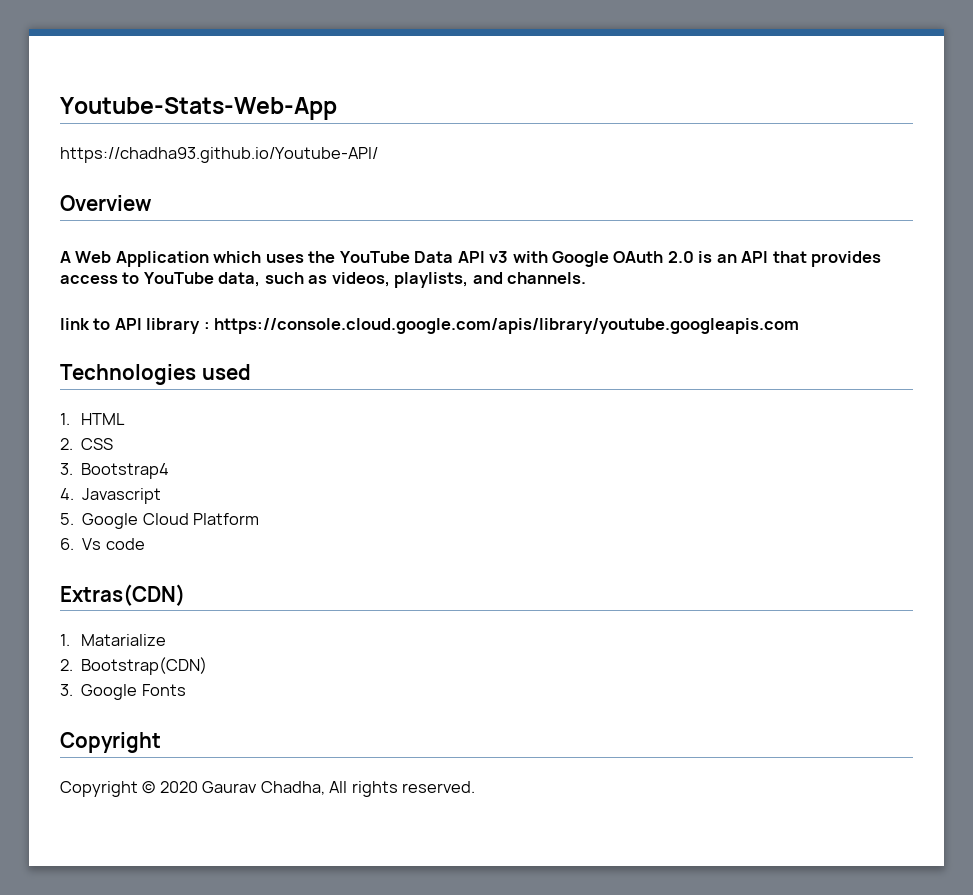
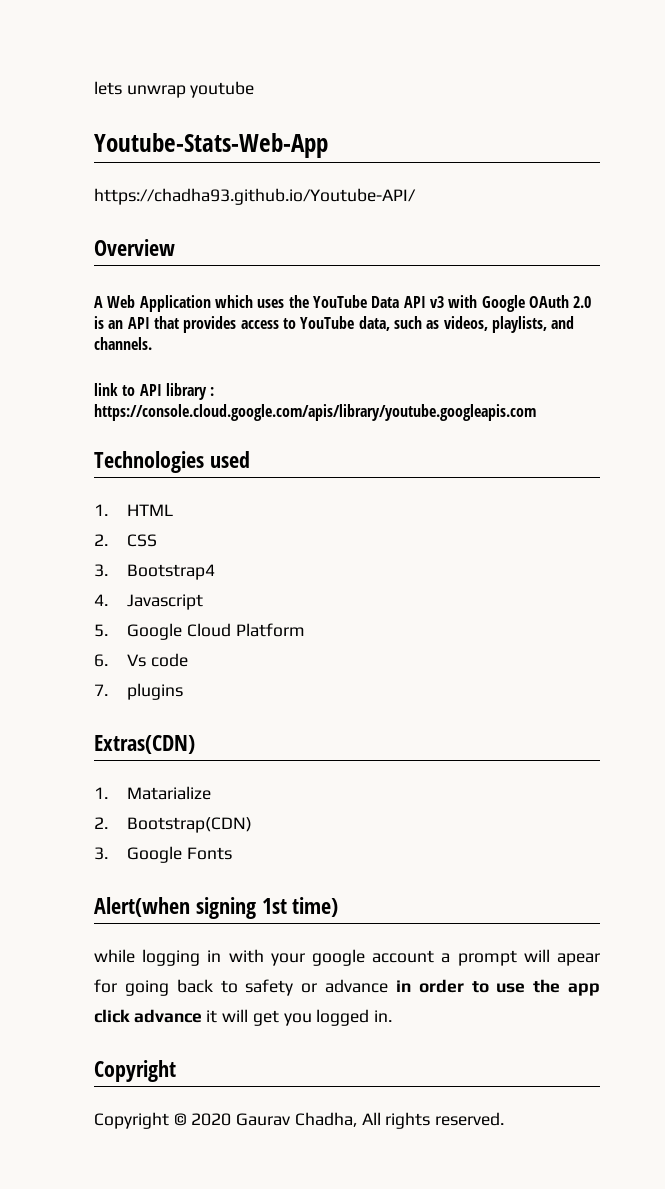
(60, 108) none -> [94,81,255,98] lets unwrap youtube //
(145, 544) none -> [94,683,184,700] // 7. plugins
(186, 690) none -> [94,897,339,919] [94,949,600,966] [94,979,600,996] [94,1009,393,1026] // Alert(when signing 1st time) // while logging in with your google account a prompt will apear for going back to safety or advance in order to use the app click advance it will get you logged in.

